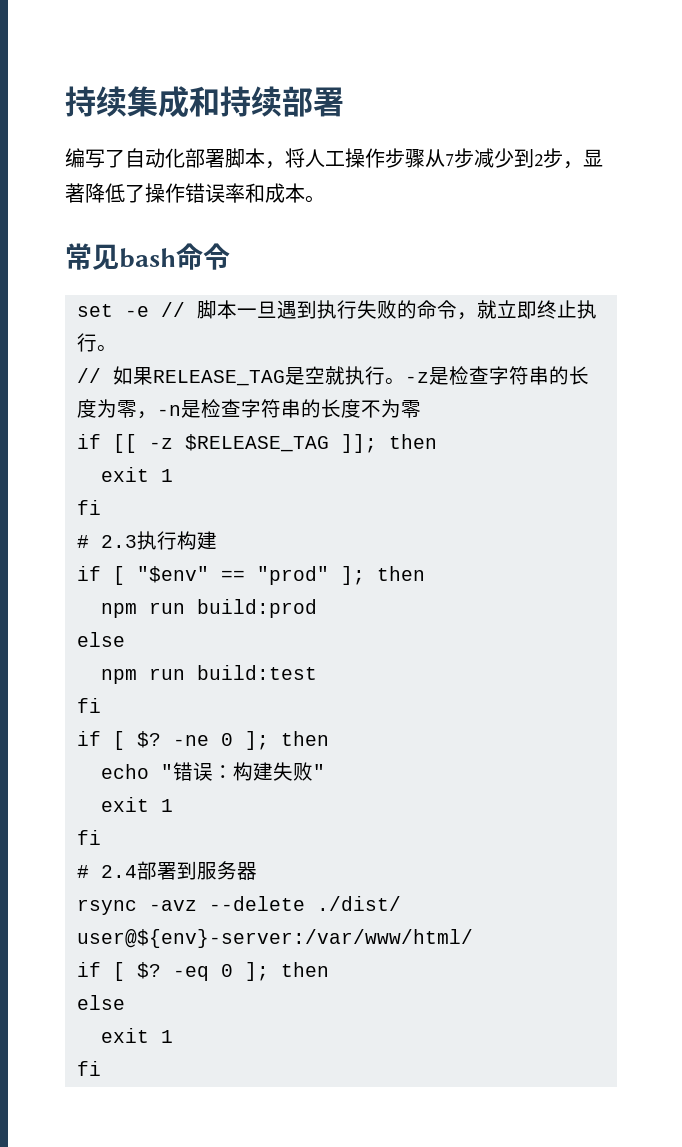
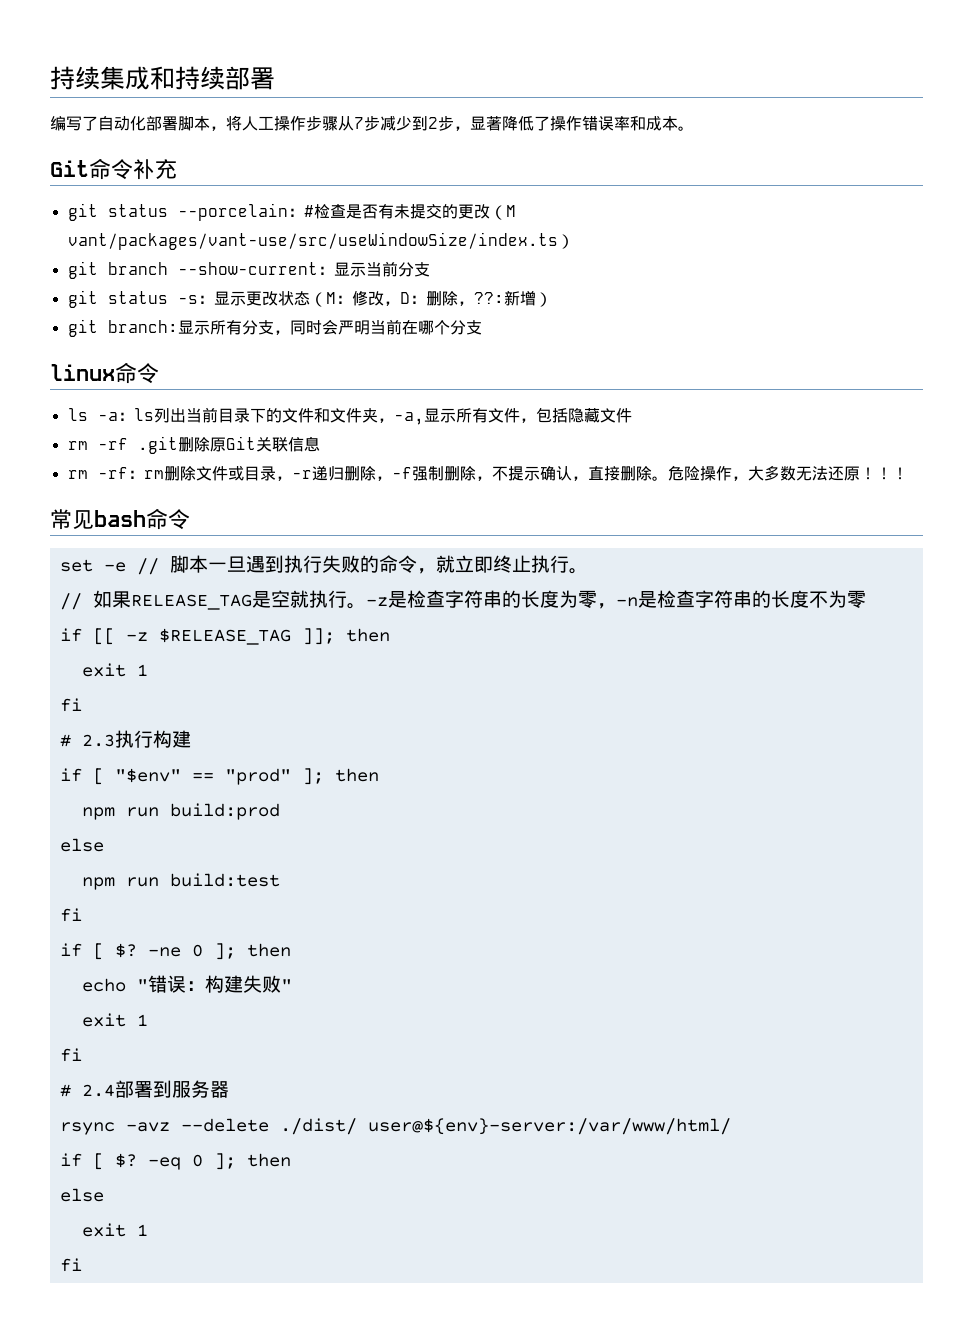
(325, 199) none -> [50,158,177,180] [67,203,516,221] [67,232,574,250] [67,261,430,279] [67,290,552,308] [67,319,482,337] [50,362,159,384] [67,407,632,425] [67,436,320,454] [67,465,908,481] // Git命令补充 // git status --porcelain：#检查是否有未提交的更改（M vant/packages/vant-use/src/useWindowSize/index.ts） // git branch --show-current：显示当前分支 // git status -s：显示更改状态（M：修改，D：删除，??:新增） // git branch:显示所有分支，同时会严明当前在哪个分支 // linux命令 // ls -a：ls列出当前目录下的文件和文件夹，-a,显示所有文件，包括隐藏文件 // rm -rf .git删除原Git关联信息 // rm -rf：rm删除文件或目录，-r递归删除，-f强制删除，不提示确认，直接删除。危险操作，大多数无法还原！！！

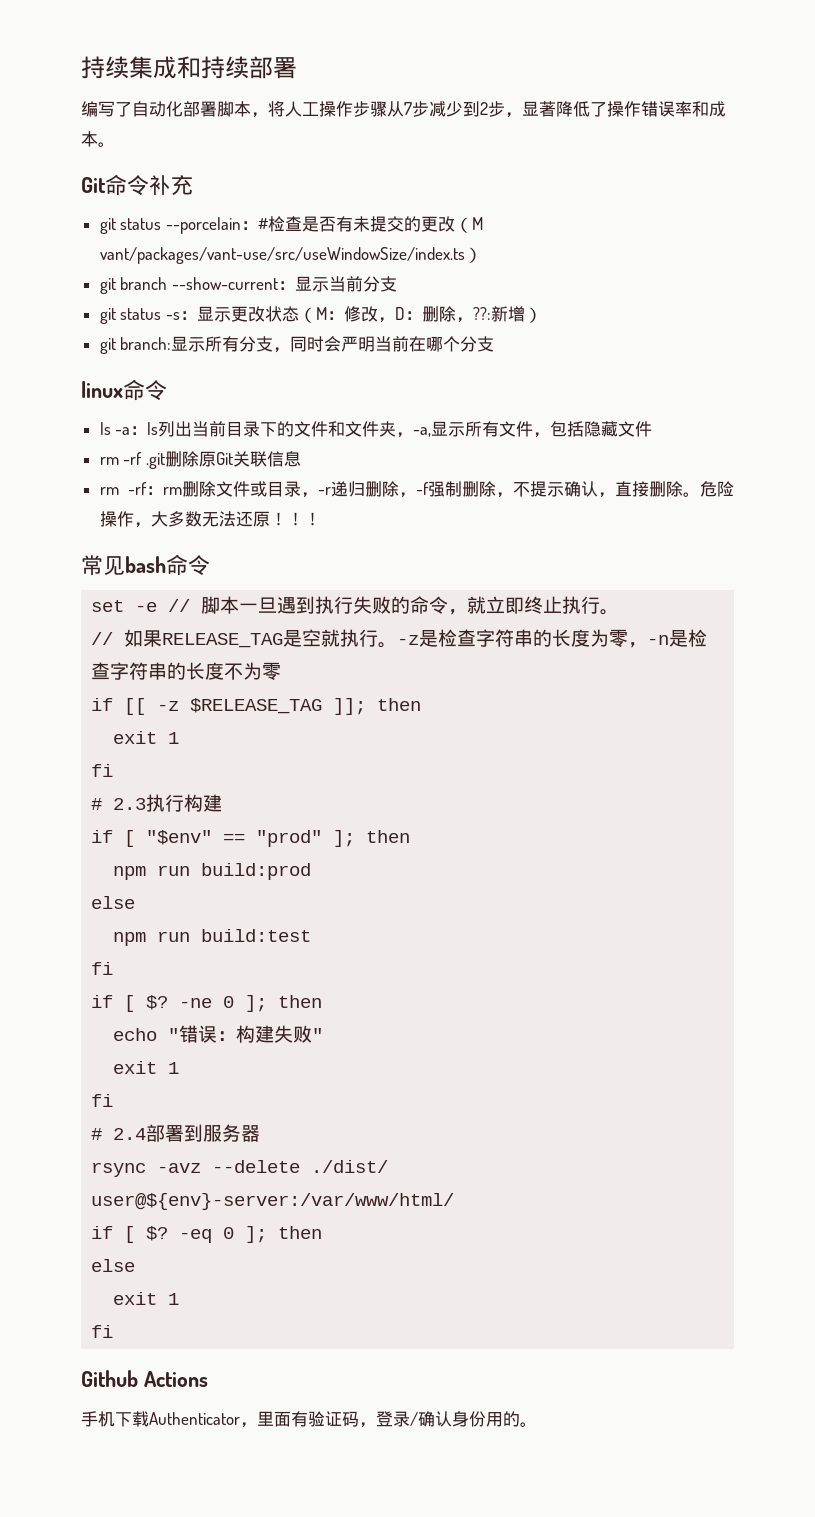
(82, 1265) none -> [81,1370,208,1387] [81,1411,537,1428] // Github Actions // 手机下载Authenticator，里面有验证码，登录/确认身份用的。

